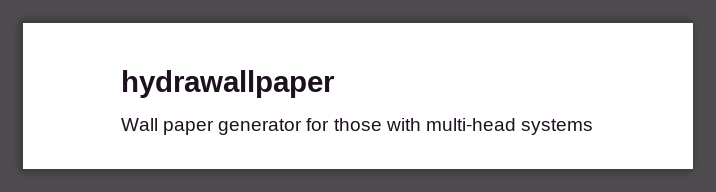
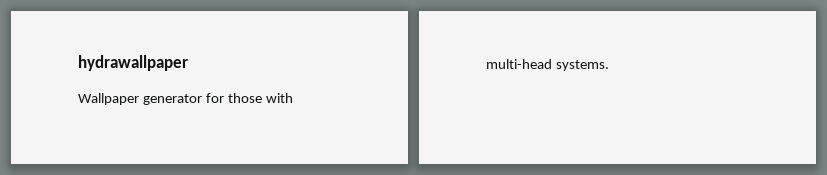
[121,118,215,135] Wall paper -> [78,93,139,105] Wallpaper
[520,119,593,135] systems -> [555,60,609,71] systems.

